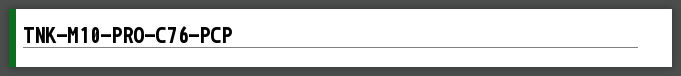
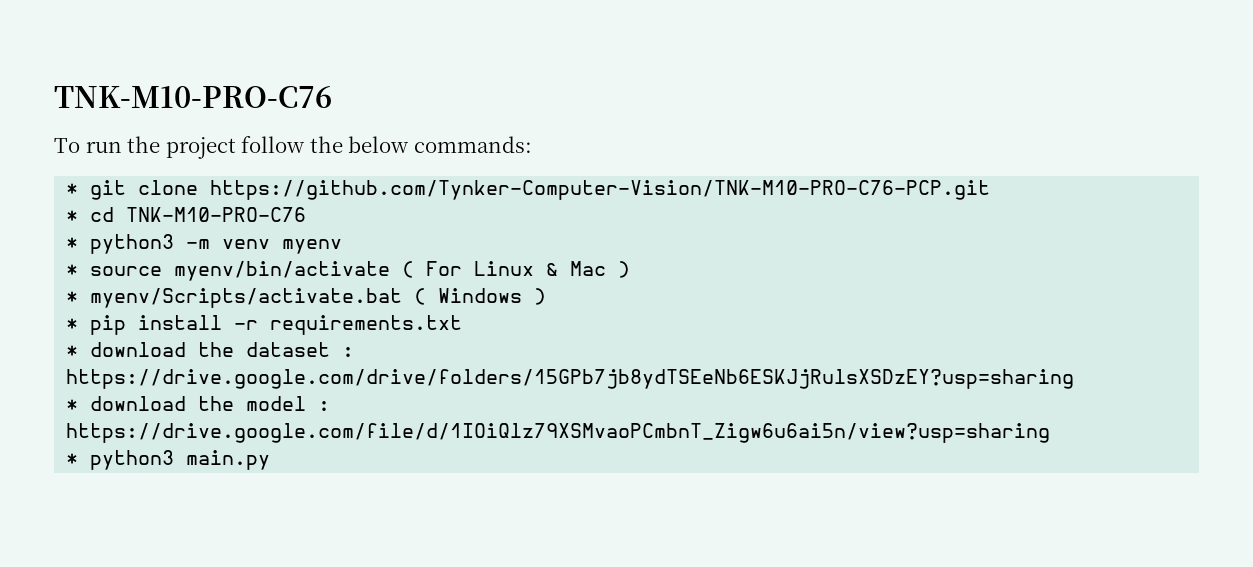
[23,26,232,43] TNK-M10-PRO-C76-PCP -> [54,86,332,108] [54,136,532,159] [66,180,991,200] [66,207,307,222] [66,234,343,254] [66,261,631,281] [66,288,547,308] [66,315,463,335] [66,342,355,357] [66,369,1075,389] [66,396,331,411] [66,423,1051,443] [66,450,271,470] TNK-M10-PRO-C76 // To run the project follow the below commands: // * git clone https://github.com/Tynker-Computer-Vision/TNK-M10-PRO-C76-PCP.git // * cd TNK-M10-PRO-C76 // * python3 -m venv myenv // * source myenv/bin/activate ( For Linux & Mac ) // * myenv/Scripts/activate.bat ( Windows ) // * pip install -r requirements.txt // * download the dataset : https://drive.google.com/drive/folders/15GPb7jb8ydTSEeNb6ESKJjRulsXSDzEY?usp=sharing // * download the model : https://drive.google.com/file/d/1IOiQlz79XSMvaoPCmbnT_Zigw6u6ai5n/view?usp=sharing // * python3 main.py

